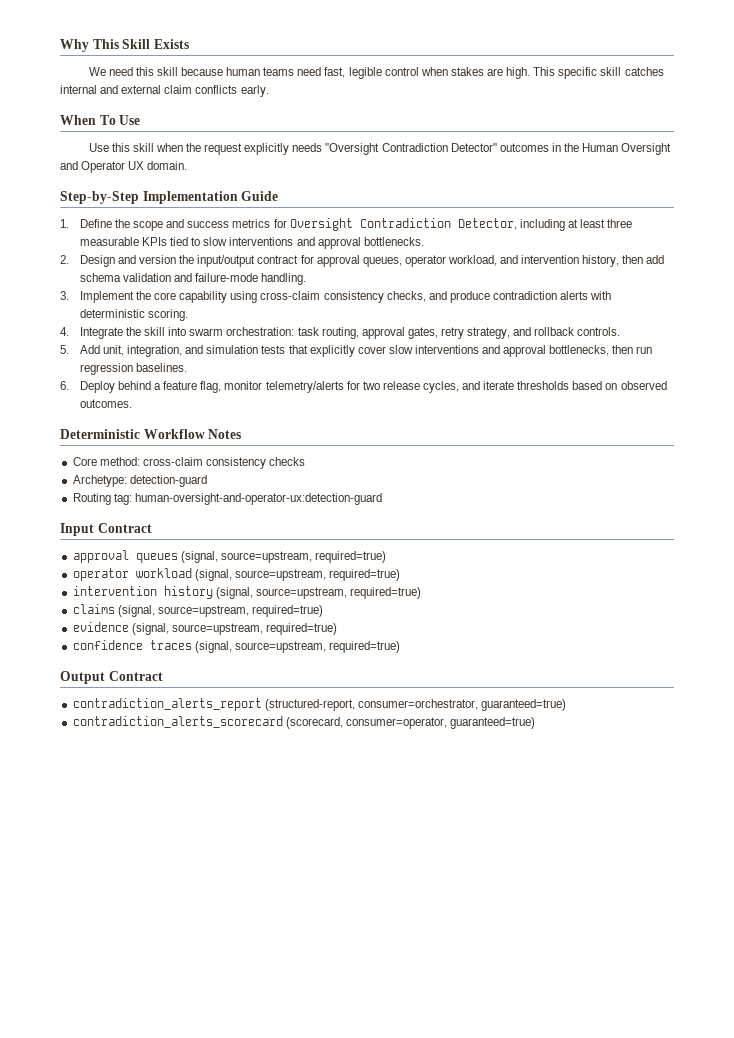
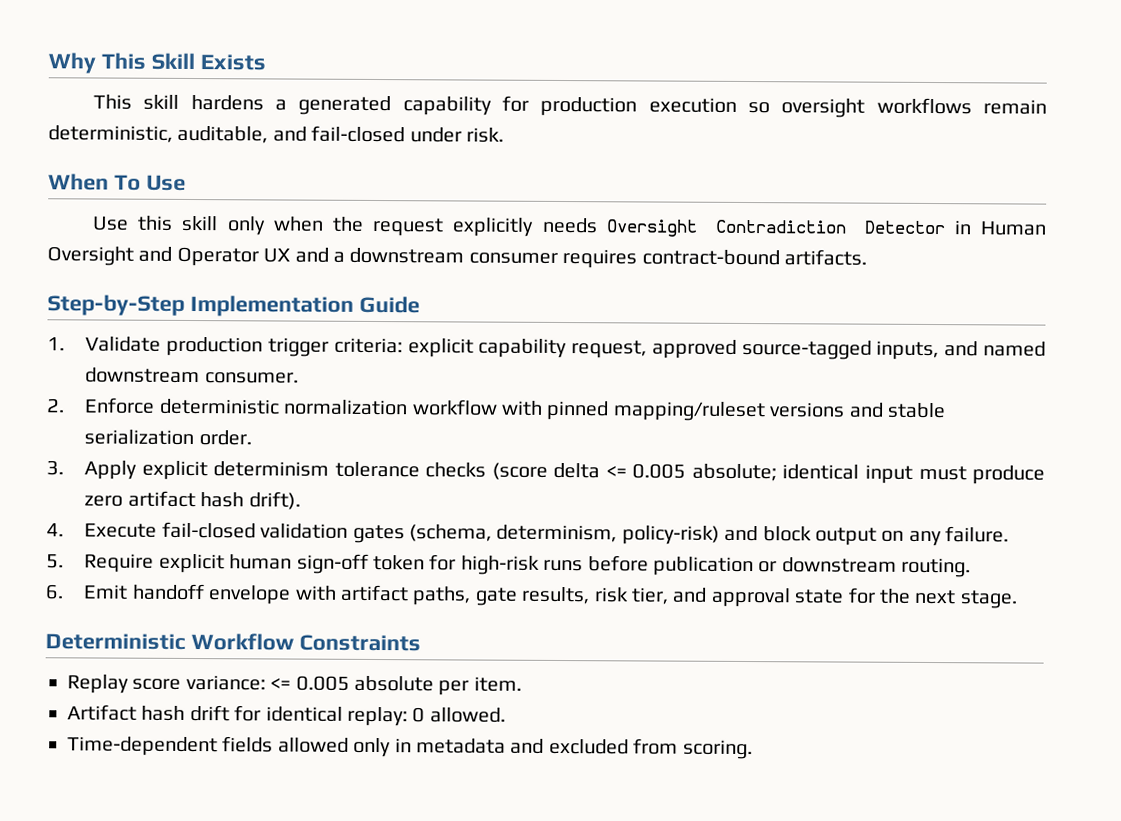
[88,67,664,79] [60,85,269,97] We need this skill because human teams need fast, legible control when stakes are high. This specific skill catches internal and external claim conflicts early. -> [92,94,1047,118] [48,125,504,144] This skill hardens a generated capability for production execution so oversight workflows remain deterministic, auditable, and fail-closed under risk.
(154, 147) none -> [226,216,266,236] only
[325,143,580,155] "Oversight Contradiction Detector" outcomes in the -> [605,219,972,237] Oversight Contradiction Detector in
[147,161,188,170] [60,191,279,204] [60,218,633,231] [79,237,424,249] [60,255,665,267] [79,273,307,285] [60,291,612,303] [79,309,189,321] [60,327,621,339] [60,345,653,357] [79,363,188,375] [60,381,667,393] [79,399,132,408] [60,429,242,439] [72,457,306,469] [72,475,207,487] [72,493,382,505] [60,523,152,536] [72,550,386,563] [72,568,400,581] [72,586,421,599] [72,604,323,617] [72,622,337,635] [72,640,400,653] [60,671,163,684] [72,698,566,711] [72,716,535,729] domain. // Step-by-Step Implementation Guide // 1. Define the scope and success metrics for Oversight Contradiction Detector, including at least three measurable KPIs tied to slow interventions and approval bottlenecks. // 2. Design and version the input/output contract for approval queues, operator workload, and intervention history, then add schema validation and failure-mode handling. // 3. Implement the core capability using cross-claim consistency checks, and produce contradiction alerts with deterministic scoring. // 4. Integrate the skill into swarm orchestration: task routing, approval gates, retry strategy, and rollback controls. // 5. Add unit, integration, and simulation tests that explicitly cover slow interventions and approval bottlenecks, then run regression baselines. // 6. Deploy behind a feature flag, monitor telemetry/alerts for two release cycles, and iterate thresholds based on observed outcomes. // Deterministic Workflow Notes // Core method: cross-claim consistency checks // Archetype: detection-guard // Routing tag: human-oversight-and-operator-ux:detection-guard // Input Contract // approval queues (signal, source=upstream, required=true) // operator workload (signal, source=upstream, required=true) // intervention history (signal, source=upstream, required=true) // claims (signal, source=upstream, required=true) // evidence (signal, source=upstream, required=true) // confidence traces (signal, source=upstream, required=true) // Output Contract // contradiction_alerts_report (structured-report, consumer=orchestrator, guaranteed=true) // contradiction_alerts_scorecard (scorecard, consumer=operator, guaranteed=true) -> [294,247,867,269] [47,294,420,317] [47,336,1046,361] [85,367,299,384] [46,397,947,422] [84,429,252,446] [46,460,1045,485] [84,490,301,510] [46,521,1010,547] [46,553,972,578] [45,583,1018,609] [45,633,421,652] [67,674,522,696] [67,704,506,727] [67,736,753,760] and a downstream consumer requires contract-bound artifacts. // Step-by-Step Implementation Guide // 1. Validate production trigger criteria: explicit capability request, approved source-tagged inputs, and named downstream consumer. // 2. Enforce deterministic normalization workflow with pinned mapping/ruleset versions and stable serialization order. // 3. Apply explicit determinism tolerance checks (score delta <= 0.005 absolute; identical input must produce zero artifact hash drift). // 4. Execute fail-closed validation gates (schema, determinism, policy-risk) and block output on any failure. // 5. Require explicit human sign-off token for high-risk runs before publication or downstream routing. // 6. Emit handoff envelope with artifact paths, gate results, risk tier, and approval state for the next stage. // Deterministic Workflow Constraints // Replay score variance: <= 0.005 absolute per item. // Artifact hash drift for identical replay: 0 allowed. // Time-dependent fields allowed only in metadata and excluded from scoring.

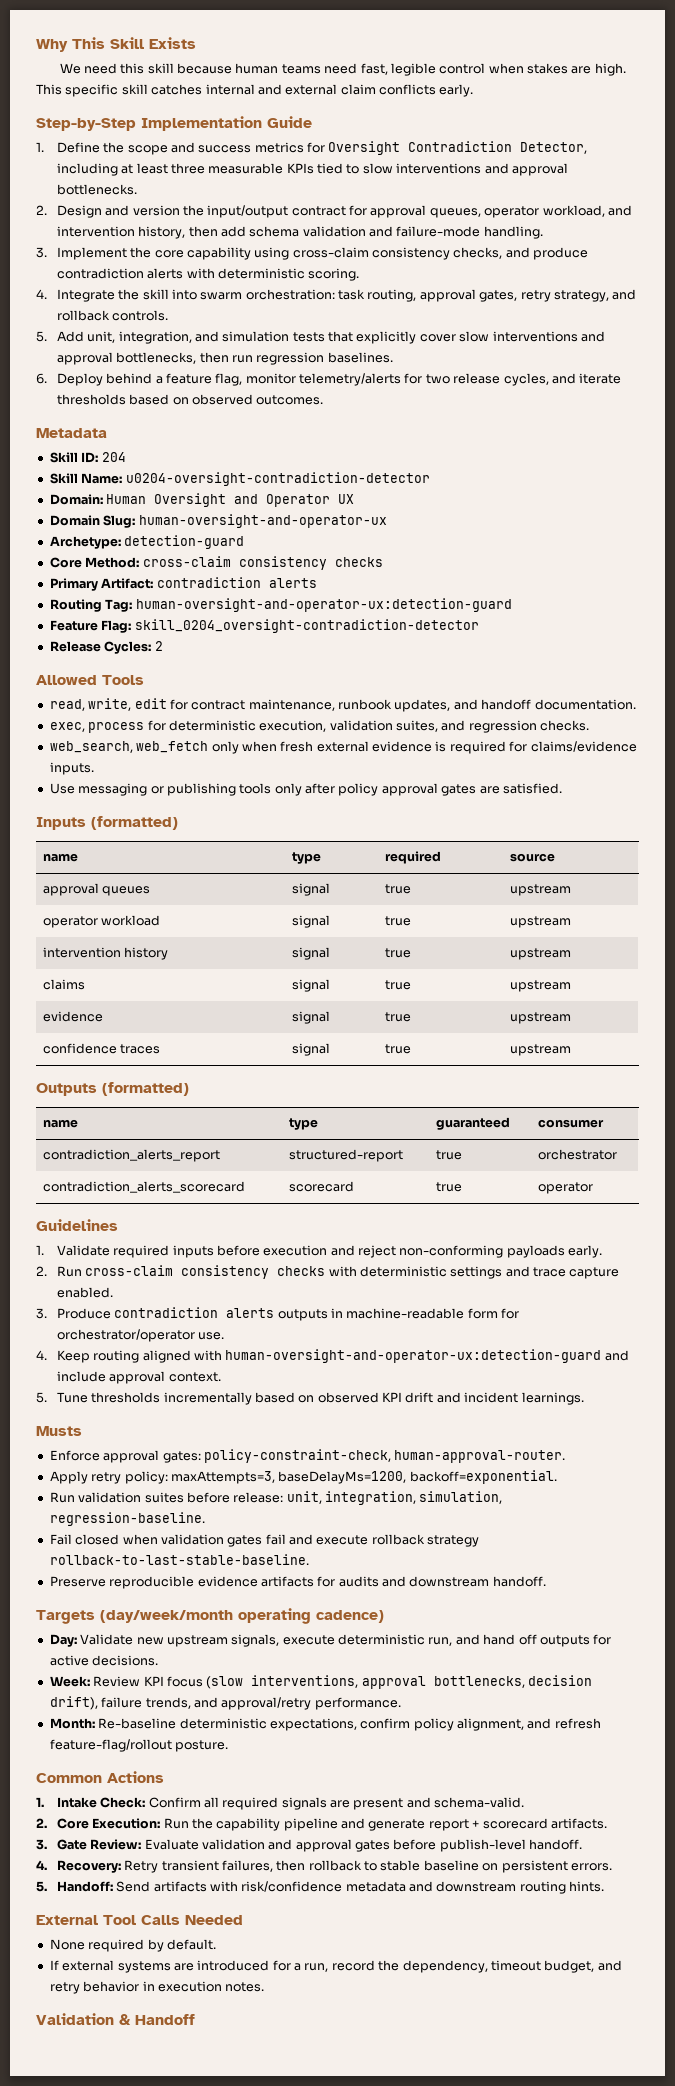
[92,94,1047,118] [48,125,504,144] [48,173,186,191] [91,215,1047,237] [47,246,867,269] [47,294,420,317] [47,336,1046,361] [85,367,299,384] [46,397,947,422] [84,429,252,446] [46,460,1045,485] [84,490,301,510] [46,521,1010,547] [46,553,972,578] [45,583,1018,609] [45,633,421,652] [67,674,522,696] [67,704,506,727] [67,736,753,760] This skill hardens a generated capability for production execution so oversight workflows remain deterministic, auditable, and fail-closed under risk. // When To Use // Use this skill only when the request explicitly needs Oversight Contradiction Detector in Human Oversight and Operator UX and a downstream consumer requires contract-bound artifacts. // Step-by-Step Implementation Guide // 1. Validate production trigger criteria: explicit capability request, approved source-tagged inputs, and named downstream consumer. // 2. Enforce deterministic normalization workflow with pinned mapping/ruleset versions and stable serialization order. // 3. Apply explicit determinism tolerance checks (score delta <= 0.005 absolute; identical input must produce zero artifact hash drift). // 4. Execute fail-closed validation gates (schema, determinism, policy-risk) and block output on any failure. // 5. Require explicit human sign-off token for high-risk runs before publication or downstream routing. // 6. Emit handoff envelope with artifact paths, gate results, risk tier, and approval state for the next stage. // Deterministic Workflow Constraints // Replay score variance: <= 0.005 absolute per item. // Artifact hash drift for identical replay: 0 allowed. // Time-dependent fields allowed only in metadata and excluded from scoring. -> [59,63,626,76] [36,84,474,97] [36,116,312,131] [36,141,588,155] [56,163,568,176] [56,184,137,195] [36,205,632,218] [56,226,543,239] [36,247,589,260] [56,268,360,281] [36,289,637,302] [56,310,169,321] [36,331,605,344] [56,352,393,365] [36,373,622,386] [56,394,324,405] [36,428,107,438] [49,452,126,463] [49,472,430,486] [49,493,355,507] [49,514,387,528] [49,535,245,549] [49,556,383,570] [49,577,317,591] [49,598,512,612] [49,619,479,633] [49,641,163,654] [36,675,144,685] [49,698,636,712] [49,720,590,733] [49,741,637,754] [49,762,94,775] [49,783,562,796] [36,816,178,830] [43,853,79,862] [292,852,322,864] [385,851,442,864] [510,853,556,862] [43,883,151,896] [292,883,331,896] [385,884,412,894] [510,884,572,896] [43,915,161,928] [292,915,331,928] [385,916,412,926] [510,916,572,928] [43,947,169,960] [292,947,331,960] [385,948,412,958] [510,948,572,960] [43,979,86,990] [292,979,331,992] [385,980,412,990] [510,980,572,992] [43,1011,104,1022] [292,1011,331,1024] [385,1012,412,1022] [510,1012,572,1024] [43,1043,161,1054] [292,1043,331,1056] [385,1044,412,1054] [510,1044,572,1056] [36,1082,189,1096] [43,1119,79,1128] [289,1118,319,1130] [436,1117,511,1130] [538,1119,605,1128] [43,1149,221,1162] [289,1149,404,1162] [436,1150,463,1160] [538,1149,618,1160] [43,1181,246,1193] [289,1181,355,1192] [436,1182,463,1192] [538,1182,594,1194] [36,1219,118,1231] [36,1245,603,1258] [36,1265,620,1279] [56,1287,113,1298] [36,1307,520,1321] [56,1329,225,1342] [36,1349,629,1363] [56,1371,221,1384] [36,1392,584,1405] [36,1426,82,1436] [49,1449,566,1463] [49,1470,557,1484] [49,1491,503,1505] [49,1512,205,1526] [49,1534,480,1547] [49,1554,309,1565] [49,1576,546,1589] [36,1608,384,1624] [49,1634,612,1647] [49,1655,159,1666] [49,1675,592,1689] [49,1696,401,1710] [49,1718,601,1731] [49,1739,229,1752] [36,1771,164,1783] [36,1797,525,1810] [36,1818,607,1831] [36,1839,583,1852] [36,1860,612,1873] [36,1881,605,1894] [36,1915,243,1925] [49,1939,216,1952] [49,1960,622,1973] [49,1981,265,1994] [36,2013,195,2025] We need this skill because human teams need fast, legible control when stakes are high. This specific skill catches internal and external claim conflicts early. // Step-by-Step Implementation Guide // 1. Define the scope and success metrics for Oversight Contradiction Detector, including at least three measurable KPIs tied to slow interventions and approval bottlenecks. // 2. Design and version the input/output contract for approval queues, operator workload, and intervention history, then add schema validation and failure-mode handling. // 3. Implement the core capability using cross-claim consistency checks, and produce contradiction alerts with deterministic scoring. // 4. Integrate the skill into swarm orchestration: task routing, approval gates, retry strategy, and rollback controls. // 5. Add unit, integration, and simulation tests that explicitly cover slow interventions and approval bottlenecks, then run regression baselines. // 6. Deploy behind a feature flag, monitor telemetry/alerts for two release cycles, and iterate thresholds based on observed outcomes. // Metadata // Skill ID: 204 // Skill Name: u0204-oversight-contradiction-detector // Domain: Human Oversight and Operator UX // Domain Slug: human-oversight-and-operator-ux // Archetype: detection-guard // Core Method: cross-claim consistency checks // Primary Artifact: contradiction alerts // Routing Tag: human-oversight-and-operator-ux:detection-guard // Feature Flag: skill_0204_oversight-contradiction-detector // Release Cycles: 2 // Allowed Tools // read, write, edit for contract maintenance, runbook updates, and handoff documentation. // exec, process for deterministic execution, validation suites, and regression checks. // web_search, web_fetch only when fresh external evidence is required for claims/evidence inputs. // Use messaging or publishing tools only after policy approval gates are satisfied. // Inputs (formatted) // name | type | required | source // approval queues | signal | true | upstream // operator workload | signal | true | upstream // intervention history | signal | true | upstream // claims | signal | true | upstream // evidence | signal | true | upstream // confidence traces | signal | true | upstream // Outputs (formatted) // name | type | guaranteed | consumer // contradiction_alerts_report | structured-report | true | orchestrator // contradiction_alerts_scorecard | scorecard | true | operator // Guidelines // 1. Validate required inputs before execution and reject non-conforming payloads early. // 2. Run cross-claim consistency checks with deterministic settings and trace capture enabled. // 3. Produce contradiction alerts outputs in machine-readable form for orchestrator/operator use. // 4. Keep routing aligned with human-oversight-and-operator-ux:detection-guard and include approval context. // 5. Tune thresholds incrementally based on observed KPI drift and incident learnings. // Musts // Enforce approval gates: policy-constraint-check, human-approval-router. // Apply retry policy: maxAttempts=3, baseDelayMs=1200, backoff=exponential. // Run validation suites before release: unit, integration, simulation, regression-baseline. // Fail closed when validation gates fail and execute rollback strategy rollback-to-last-stable-baseline. // Preserve reproducible evidence artifacts for audits and downstream handoff. // Targets (day/week/month operating cadence) // Day: Validate new upstream signals, execute deterministic run, and hand off outputs for active decisions. // Week: Review KPI focus (slow interventions, approval bottlenecks, decision drift), failure trends, and approval/retry performance. // Month: Re-baseline deterministic expectations, confirm policy alignment, and refresh feature-flag/rollout posture. // Common Actions // 1. Intake Check: Confirm all required signals are present and schema-valid. // 2. Core Execution: Run the capability pipeline and generate report + scorecard artifacts. // 3. Gate Review: Evaluate validation and approval gates before publish-level handoff. // 4. Recovery: Retry transient failures, then rollback to stable baseline on persistent errors. // 5. Handoff: Send artifacts with risk/confidence metadata and downstream routing hints. // External Tool Calls Needed // None required by default. // If external systems are introduced for a run, record the dependency, timeout budget, and retry behavior in execution notes. // Validation & Handoff

